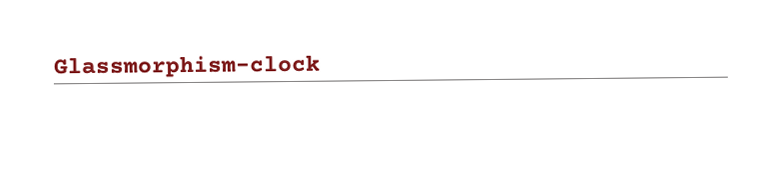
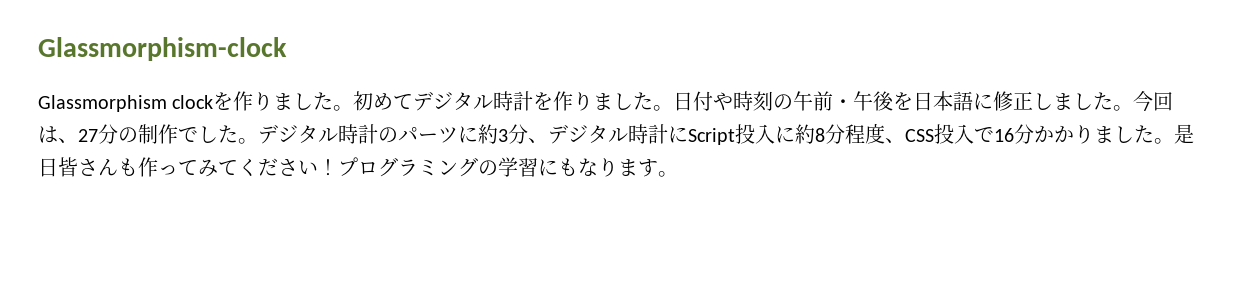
(320, 66) none -> [38,91,1174,112] [38,123,1194,145] [38,157,678,177] // Glassmorphism clockを作りました。初めてデジタル時計を作りました。日付や時刻の午前・午後を日本語に修正しました。今回は、27分の制作でした。デジタル時計のパーツに約3分、デジタル時計にScript投入に約8分程度、CSS投入で16分かかりました。是日皆さんも作ってみてください！プログラミングの学習にもなります。

